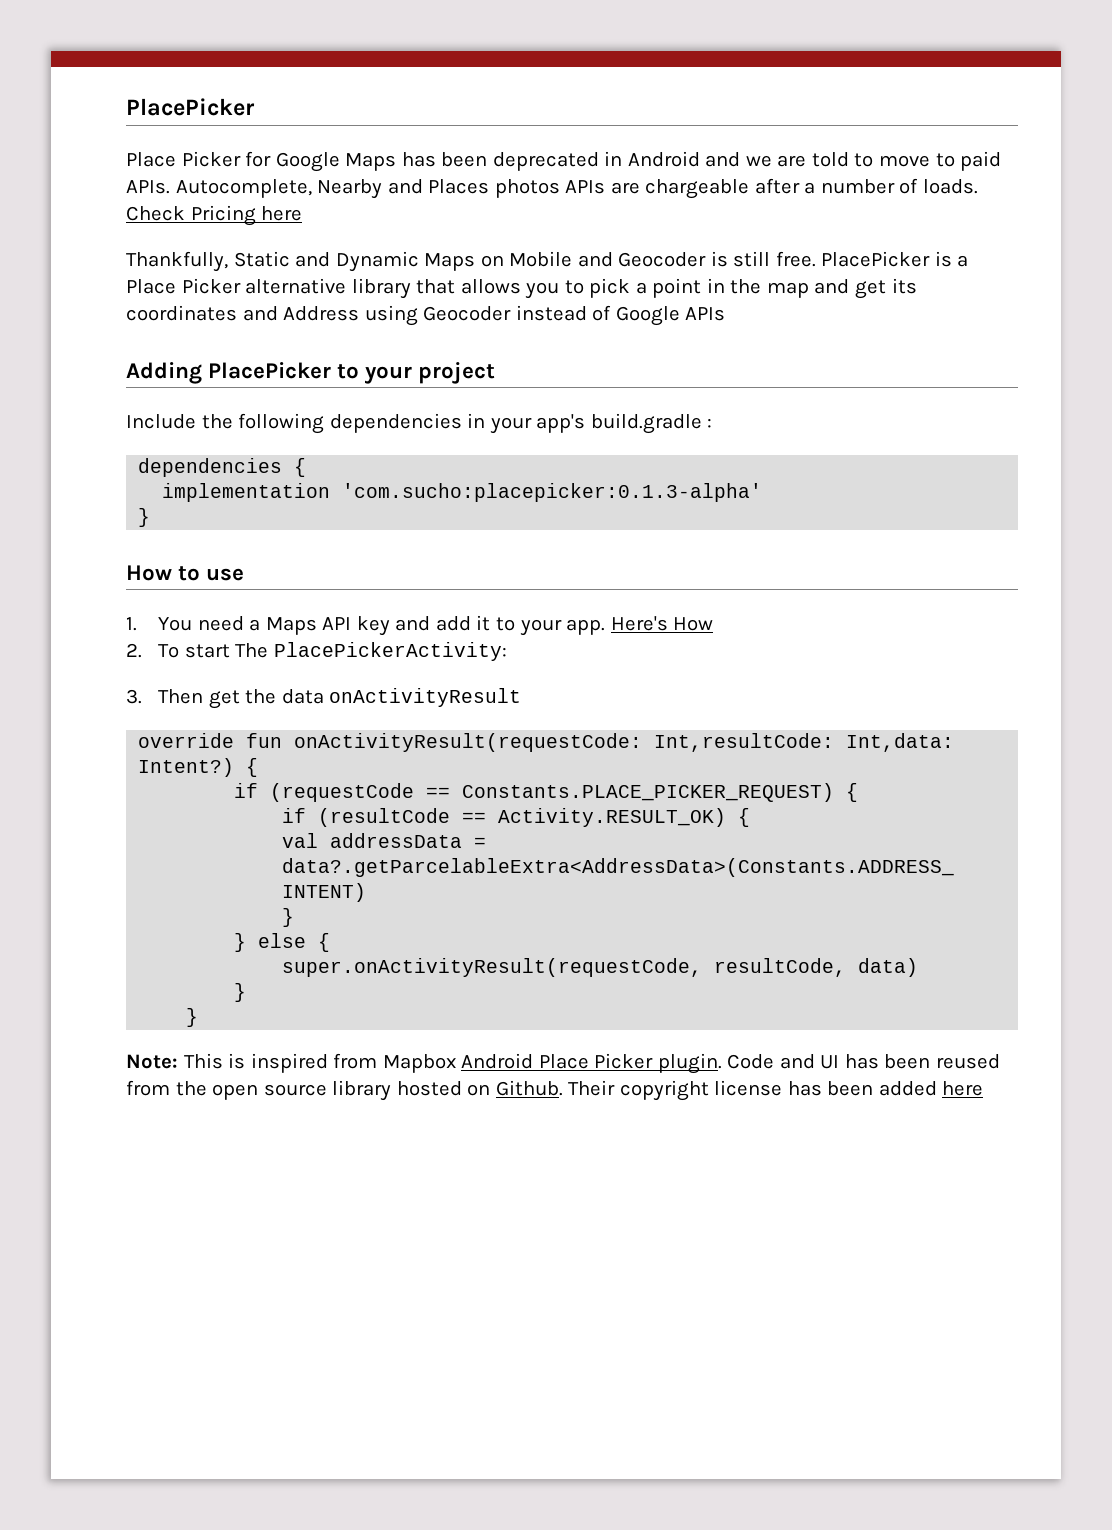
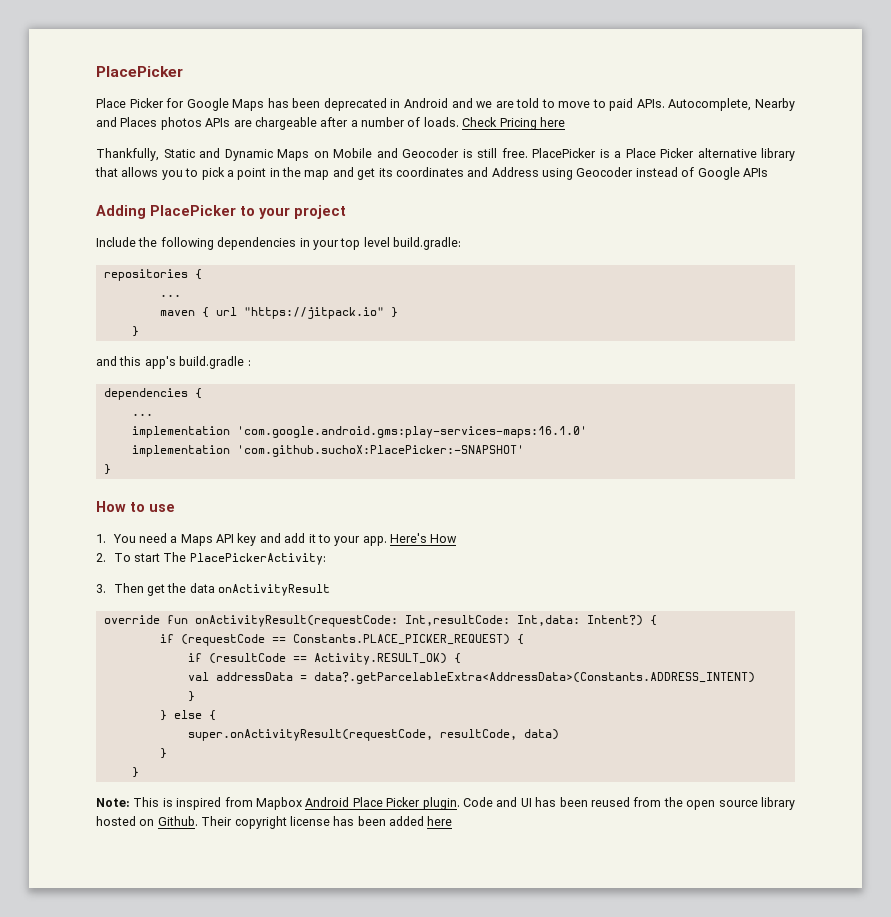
(532, 425) none -> [340,237,461,250] [103,269,202,281] [159,294,181,297] [159,307,398,319] [131,326,139,337] [96,356,142,366] top level build.gradle: // repositories { // ... // maven { url "https://jitpack.io" } // } // and this
[162,483,763,502] // implementation 'com.sucho:placepicker:0.1.3-alpha' -> [131,413,153,416] [131,426,587,438] [131,445,524,457] // ... // implementation 'com.google.android.gms:play-services-maps:16.1.0' // implementation 'com.github.suchoX:PlacePicker:-SNAPSHOT'

